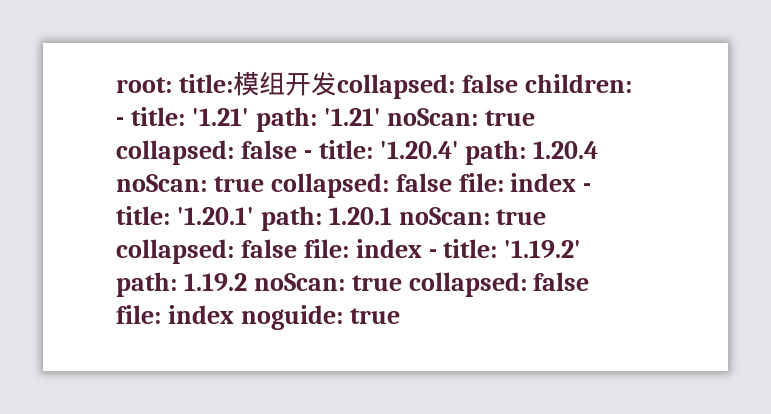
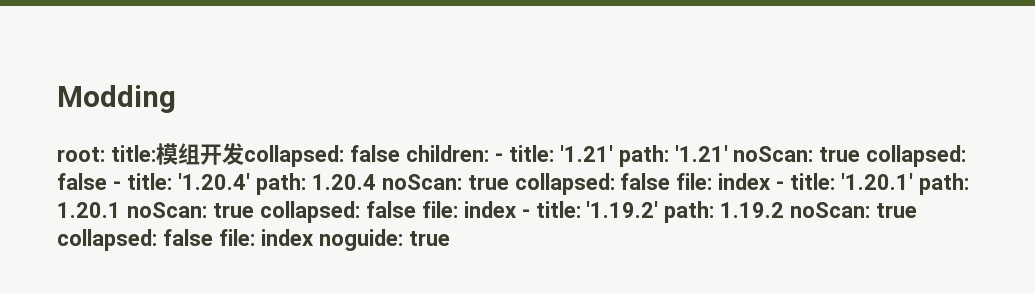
(116, 85) none -> [57,85,176,113] Modding //

